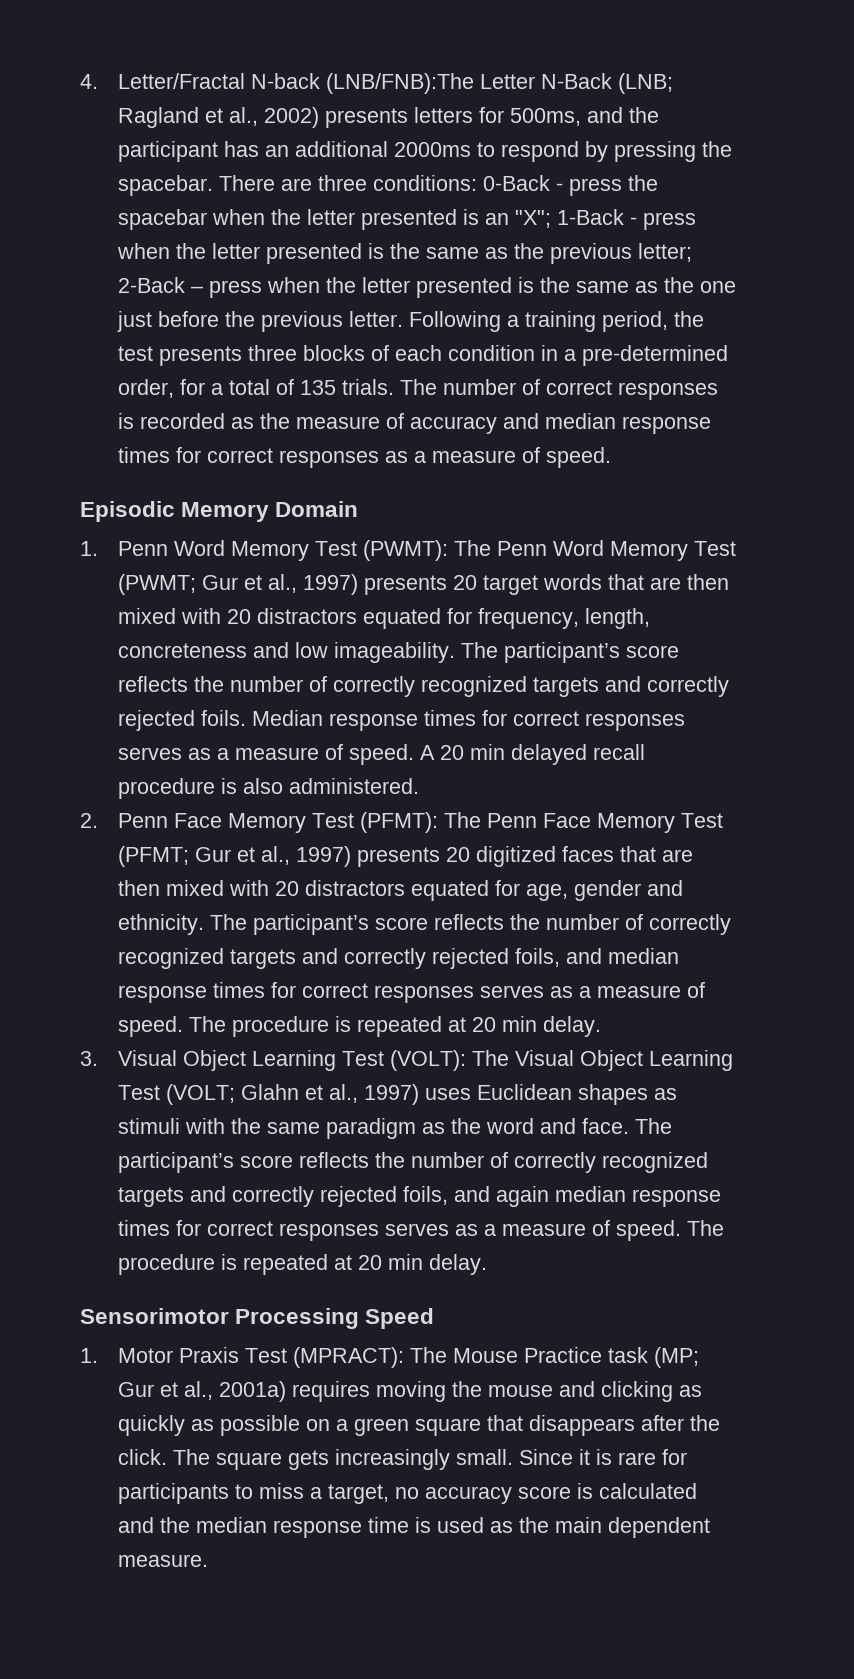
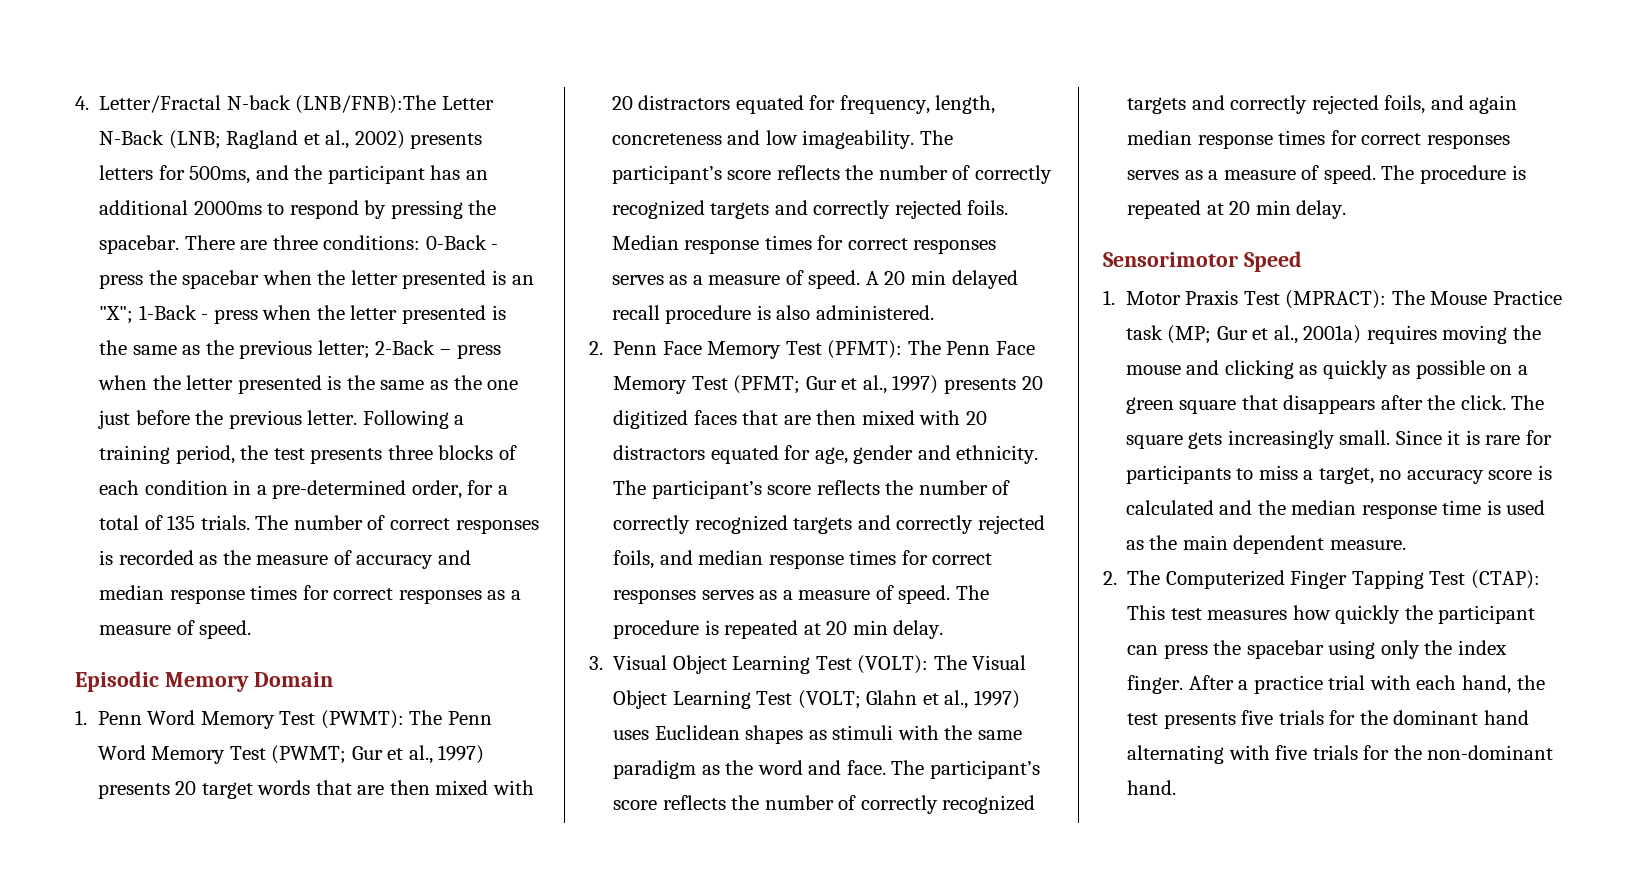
[235,1308,360,1329] Processing -> (1238, 259) none
(208, 1560) none -> [1103,570,1540,589] [1127,605,1536,624] [1127,640,1507,659] [1127,675,1545,694] [1127,710,1529,729] [1127,745,1554,764] [1127,780,1177,795] // 2. The Computerized Finger Tapping Test (CTAP): This test measures how quickly the participant can press the spacebar using only the index finger. After a practice trial with each hand, the test presents five trials for the dominant hand alternating with five trials for the non-dominant hand.

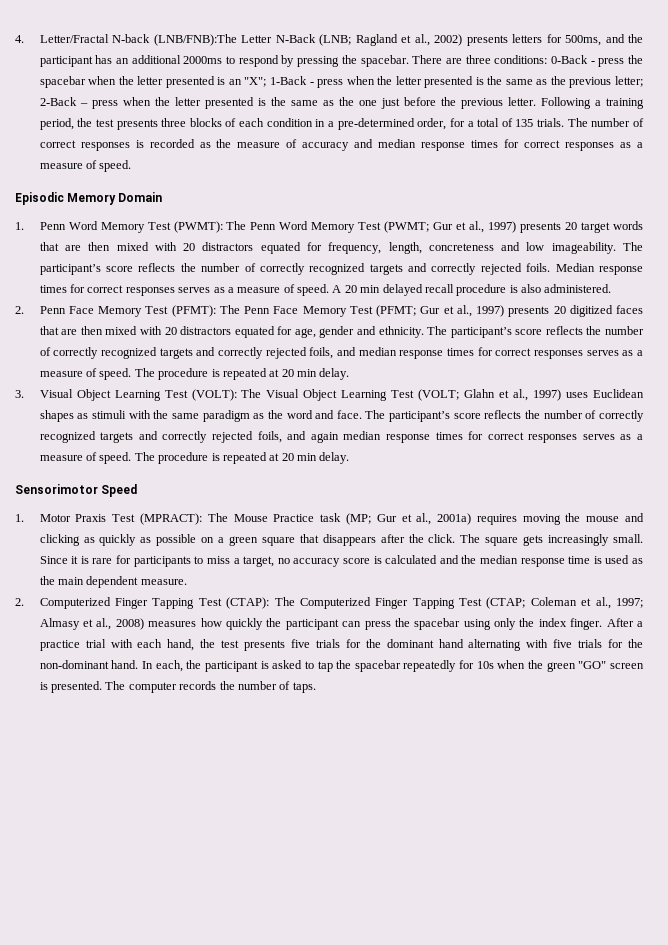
(1117, 578) none -> [39,597,270,609] Computerized Finger Tapping Test (CTAP):
[1470,570,1540,589] [1127,605,1202,620] (CTAP): This test -> [486,597,643,609] [39,618,144,630] (CTAP; Coleman et al., 1997; Almasy et al., 2008)
(1177, 787) none -> [141,660,644,672] [39,681,316,693] In each, the participant is asked to tap the spacebar repeatedly for 10s when the green "GO" screen is presented. The computer records the number of taps.

